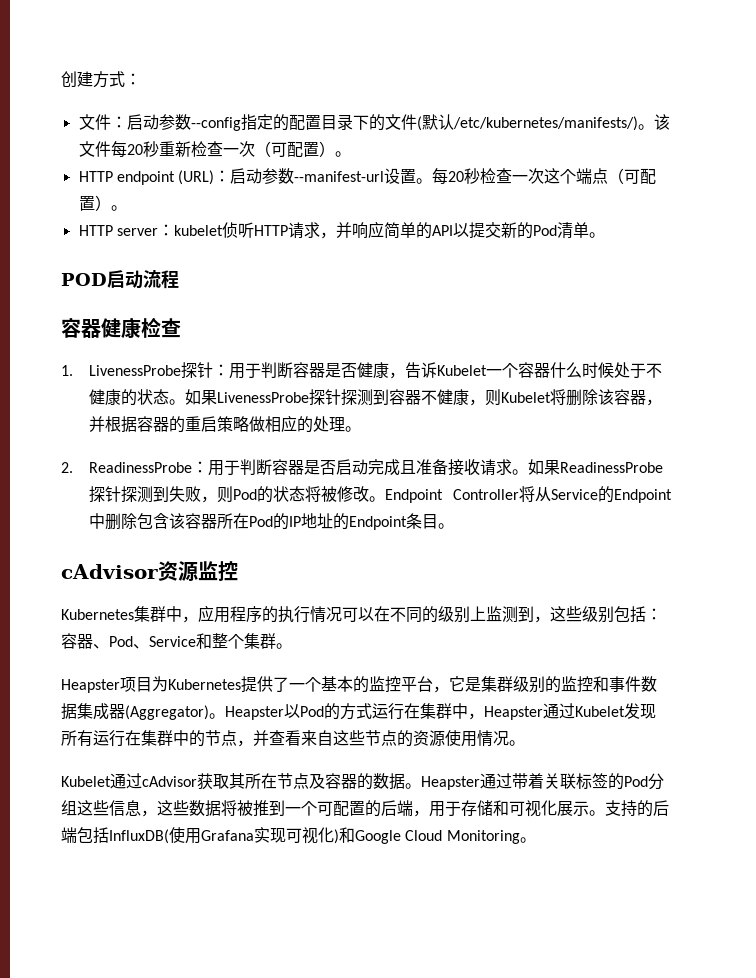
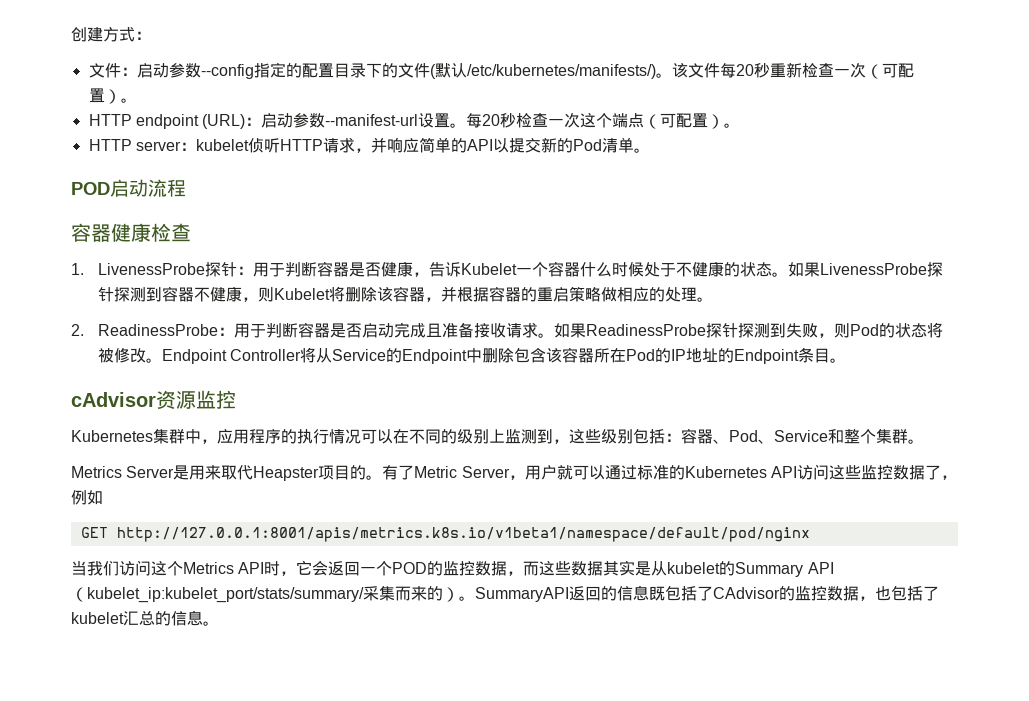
[61,676,657,693] [61,703,656,720] [61,730,525,747] [61,773,664,790] [61,800,669,817] [61,827,520,844] Heapster项目为Kubernetes提供了一个基本的监控平台，它是集群级别的监控和事件数据集成器(Aggregator)。Heapster以Pod的方式运行在集群中，Heapster通过Kubelet发现所有运行在集群中的节点，并查看来自这些节点的资源使用情况。 // Kubelet通过cAdvisor获取其所在节点及容器的数据。Heapster通过带着关联标签的Pod分组这些信息，这些数据将被推到一个可配置的后端，用于存储和可视化展示。支持的后端包括InfluxDB(使用Grafana实现可视化)和Google Cloud Monitoring -> [71,464,957,481] [71,490,103,505] [80,527,810,542] [71,560,834,577] [71,585,939,603] [71,610,203,626] Metrics Server是用来取代Heapster项目的。有了Metric Server，用户就可以通过标准的Kubernetes API访问这些监控数据了，例如 // GET http://127.0.0.1:8001/apis/metrics.k8s.io/v1beta1/namespace/default/pod/nginx // 当我们访问这个Metrics API时，它会返回一个POD的监控数据，而这些数据其实是从kubelet的Summary API（kubelet_ip:kubelet_port/stats/summary/采集而来的）。SummaryAPI返回的信息既包括了CAdvisor的监控数据，也包括了kubelet汇总的信息

